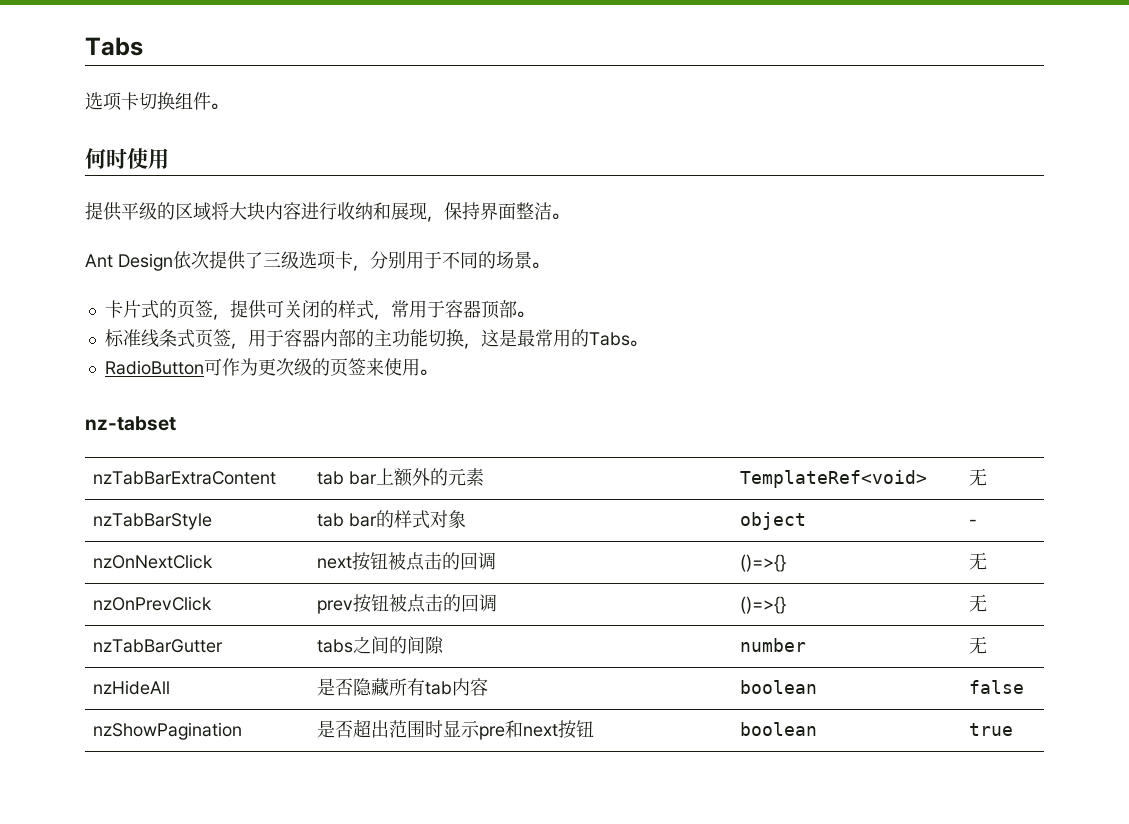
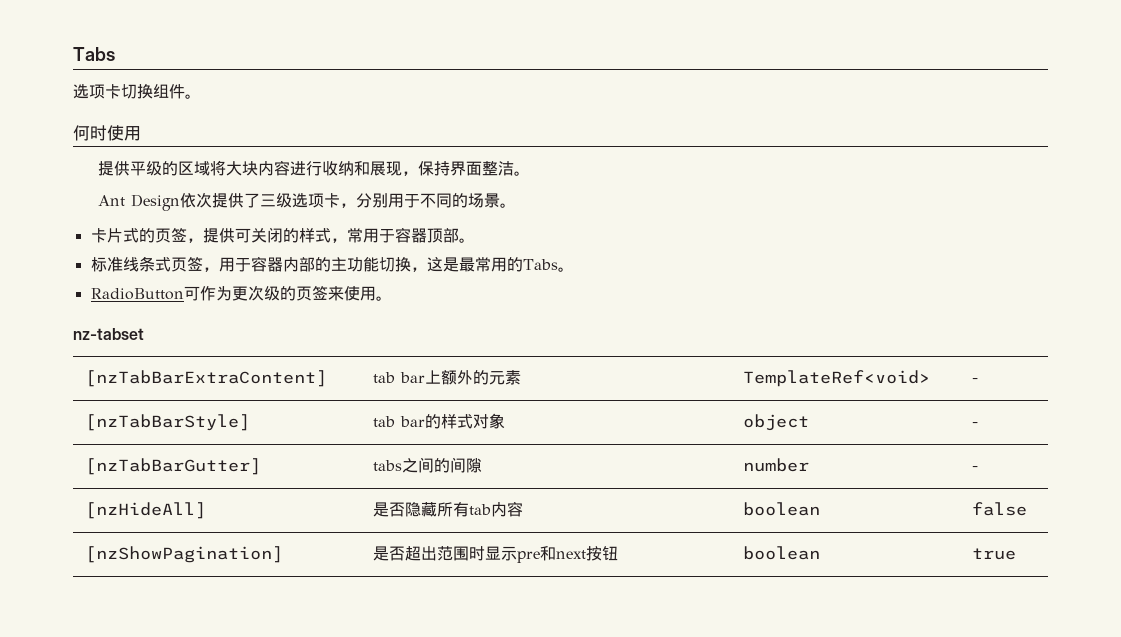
[93,471,277,485] nzTabBarExtraContent -> [85,370,328,387] [nzTabBarExtraContent]
[969,468,988,486] [93,513,213,530] 无 // nzTabBarStyle -> [972,378,979,383] [85,414,251,431] - // [nzTabBarStyle]
[93,554,214,569] [317,552,497,571] [740,554,787,572] [969,552,988,570] [93,596,213,611] [317,594,498,614] [740,596,787,614] [969,594,988,612] [93,639,224,653] nzOnNextClick | next按钮被点击的回调 | ()=>{} | 无 // nzOnPrevClick | prev按钮被点击的回调 | ()=>{} | 无 // nzTabBarGutter -> [85,458,262,475] [nzTabBarGutter]
[969,636,988,654] [93,680,171,695] 无 // nzHideAll -> [972,466,979,471] [85,502,207,519] - // [nzHideAll]
[93,722,243,740] nzShowPagination -> [85,546,284,563] [nzShowPagination]

